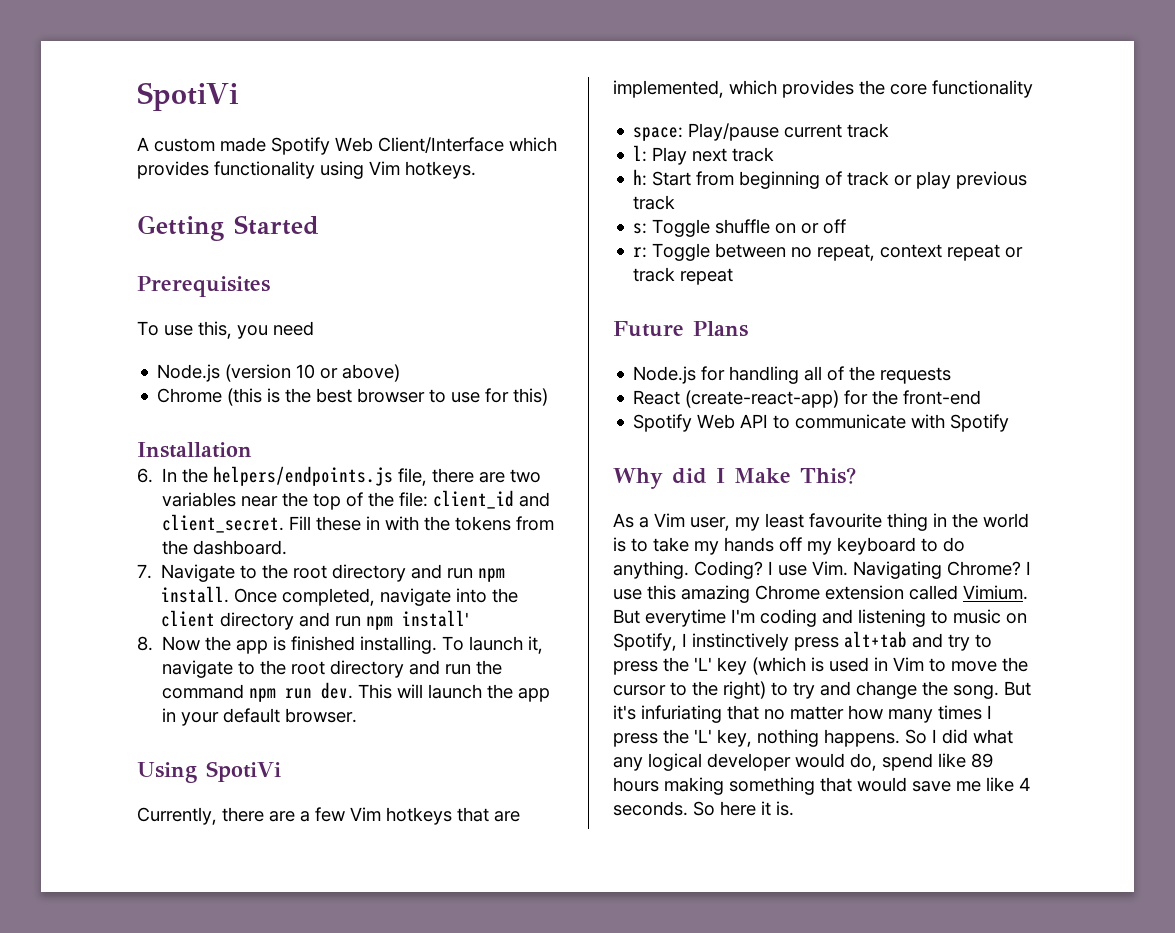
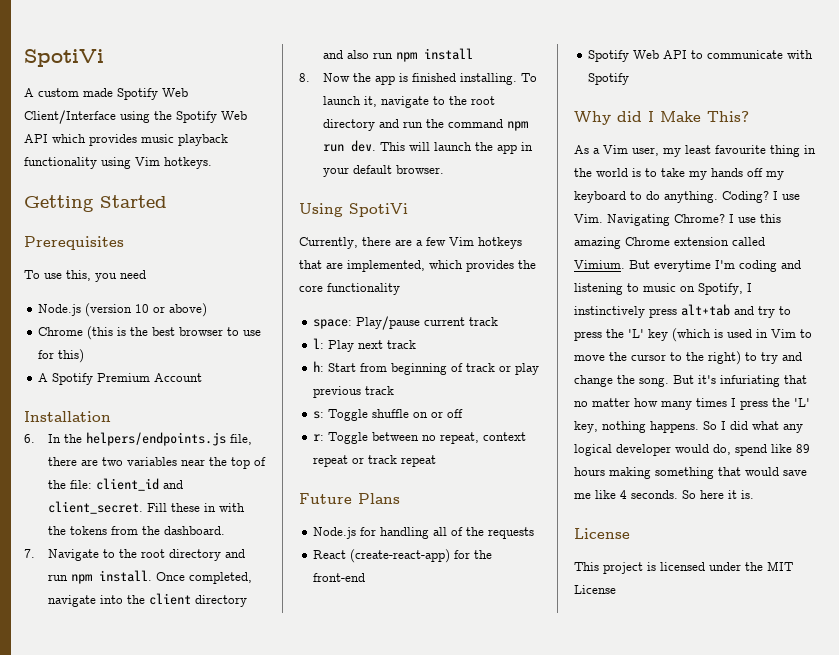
[509,137,557,152] [137,161,209,179] which provides -> [120,111,247,123] [24,134,228,146] using the Spotify Web API which provides music playback
(549, 397) none -> [38,373,203,385] // A Spotify Premium Account
[335,610,470,630] run npm install' -> [346,48,473,62] also run npm install
(794, 808) none -> [574,528,630,539] [574,561,793,574] [574,585,616,594] // License // This project is licensed under the MIT License

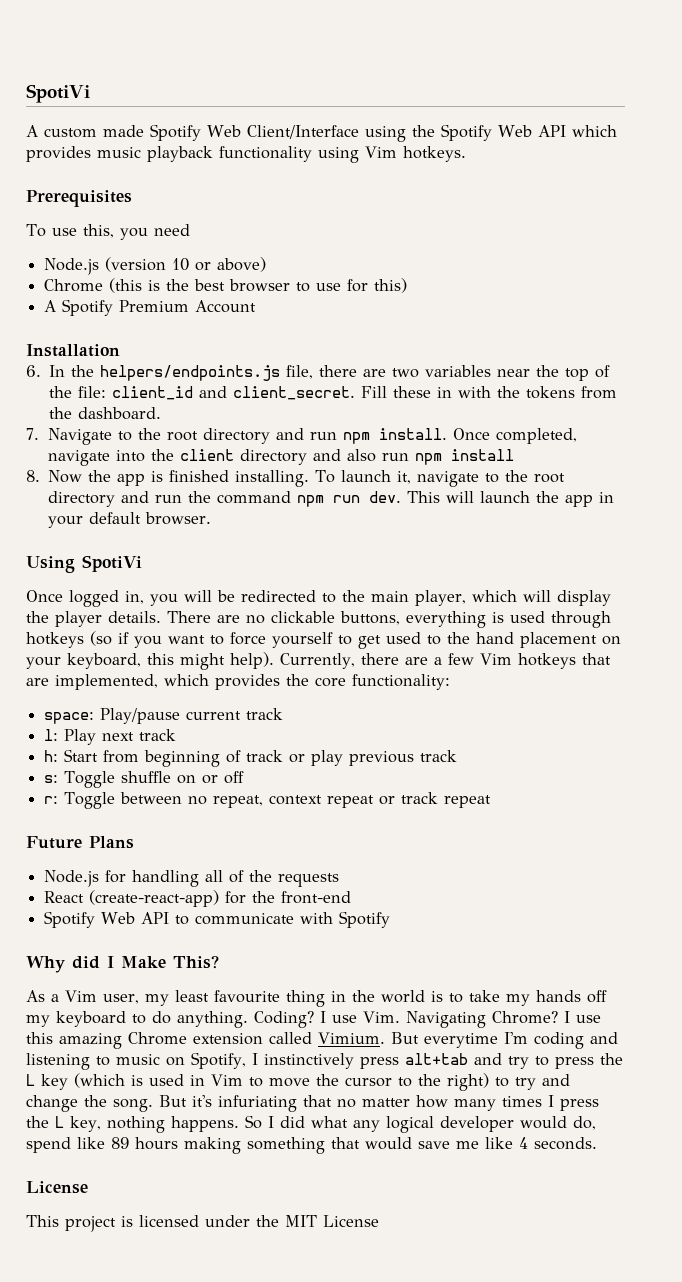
[24,195,167,212] // Getting Started -> (466, 154) none
(408, 210) none -> [26,590,611,607] [26,611,611,628] [26,631,621,649] [26,652,274,670] Once logged in, you will be redirected to the main player, which will display the player details. There are no clickable buttons, everything is used through hotkeys (so if you want to force yourself to get used to the hand placement on your keyboard, this might help).
[327,283,400,295] functionality -> [352,674,450,690] functionality:
[628,329,644,338] 'L' -> [26,1074,35,1086] L
[794,398,810,407] 'L' -> [55,1116,64,1128] L
[682,490,754,499] So here it is. -> (597, 1143) none

